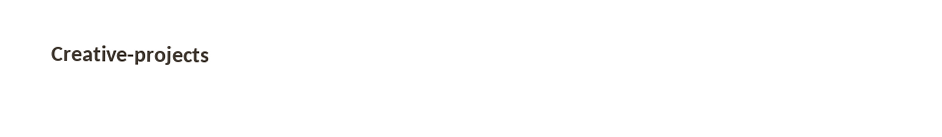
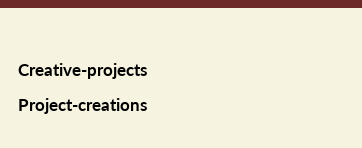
(210, 55) none -> [18,98,147,114] // Project-creations

